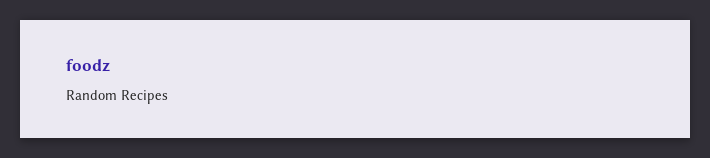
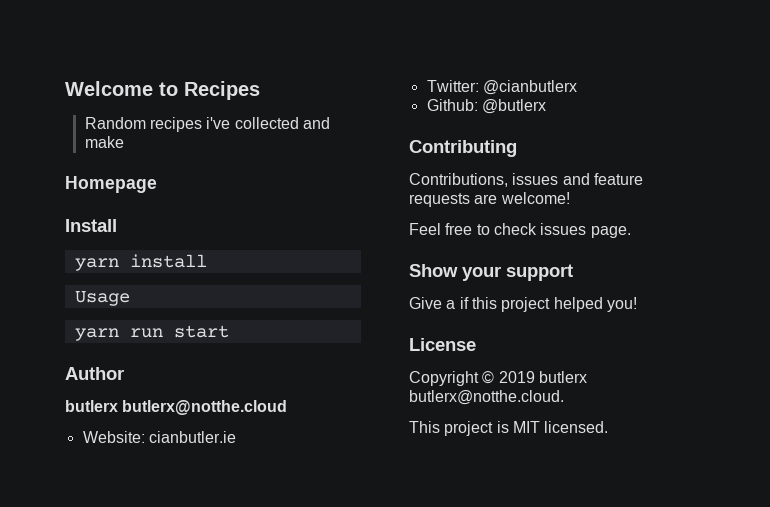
[66,59,110,72] [66,90,168,104] foodz // Random Recipes -> [65,81,260,100] [84,117,330,132] [84,136,124,148] [65,176,157,193] [65,219,117,232] [74,254,207,271] [74,291,130,306] [74,325,229,341] [65,367,124,380] [65,400,288,415] [82,431,236,443] [426,80,577,95] [426,99,546,114] [409,140,517,157] [409,173,643,187] [409,192,570,207] [409,223,631,238] [409,264,573,281] [409,297,637,312] [409,338,476,351] [409,371,587,386] [409,390,564,405] [409,421,609,436] Welcome to Recipes // Random recipes i've collected and make // Homepage // Install // yarn install // Usage // yarn run start // Author // butlerx butlerx@notthe.cloud // Website: cianbutler.ie // Twitter: @cianbutlerx // Github: @butlerx // Contributing // Contributions, issues and feature requests are welcome! // Feel free to check issues page. // Show your support // Give a if this project helped you! // License // Copyright © 2019 butlerx butlerx@notthe.cloud. // This project is MIT licensed.

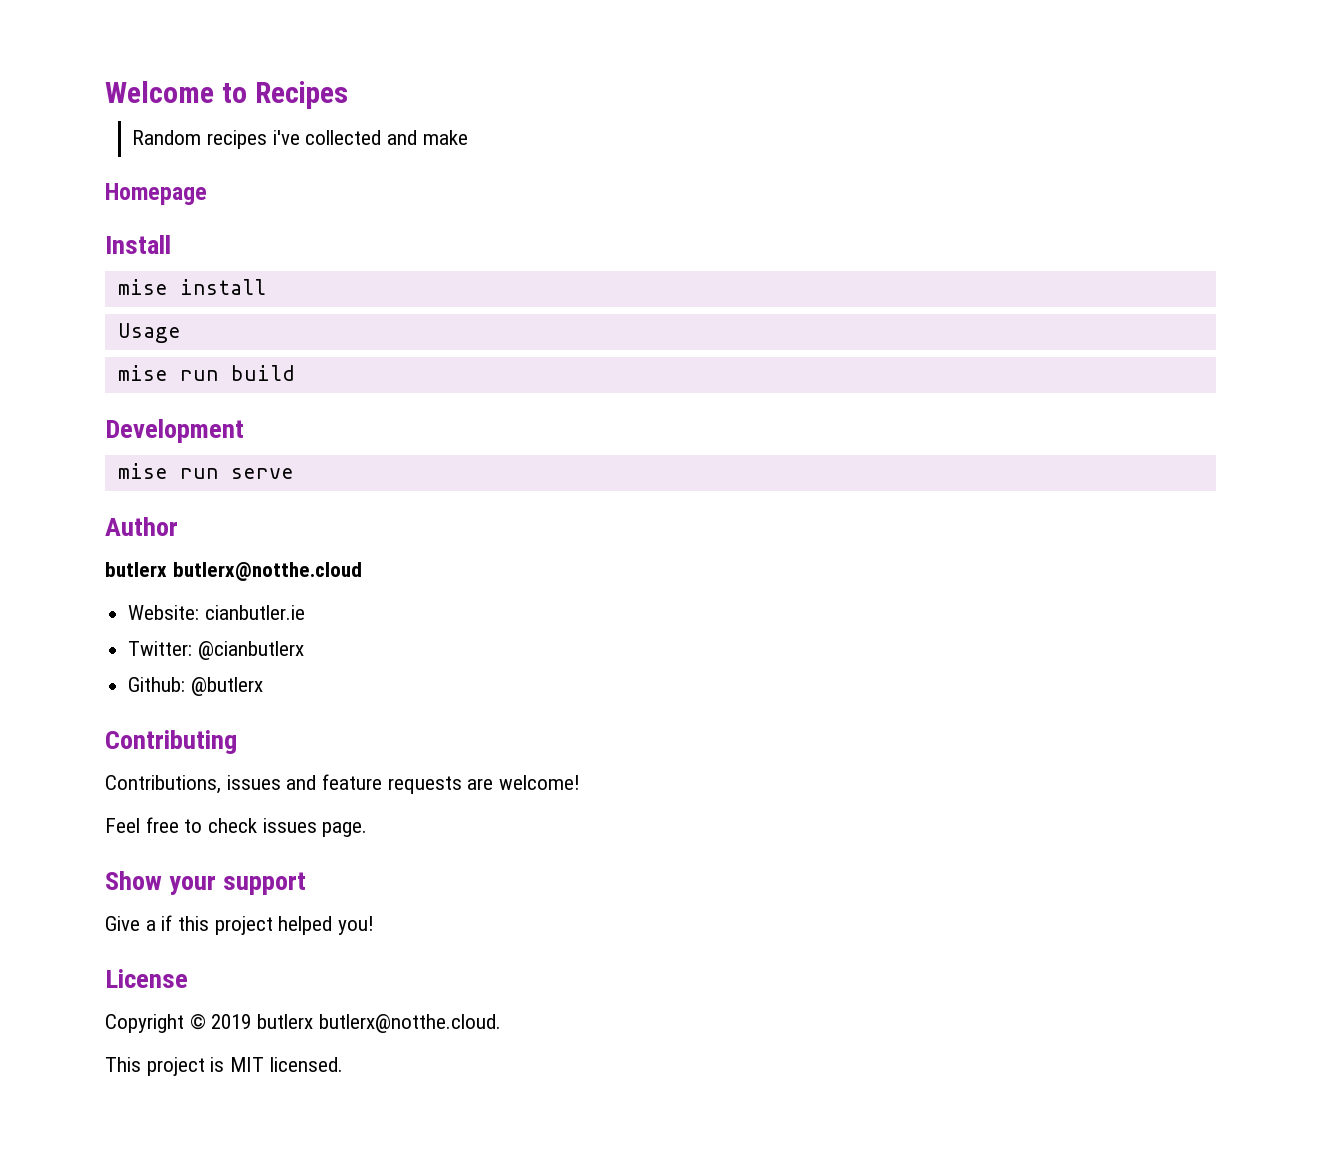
[74,258,119,271] yarn -> [117,279,168,295] mise
[74,325,229,341] yarn run start -> [117,365,295,381] [105,419,244,443] [117,463,294,479] mise run build // Development // mise run serve

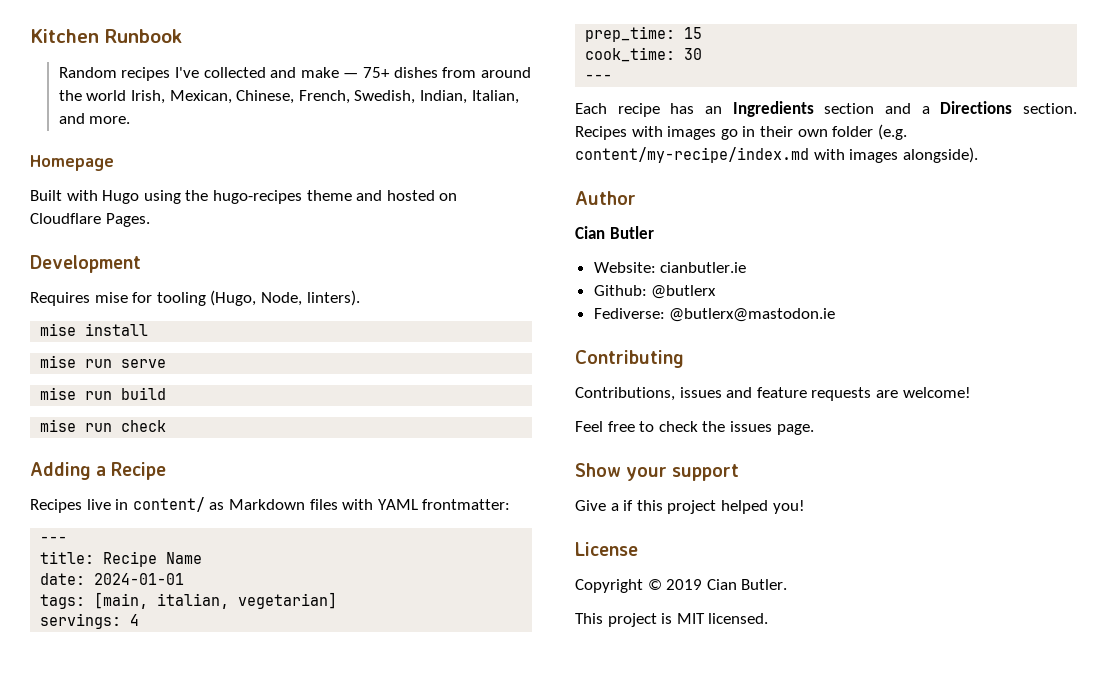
[105,81,348,109] Welcome to Recipes -> [30,29,182,43] Kitchen Runbook
[272,130,300,145] i've -> [174,67,199,78] I've
[105,183,207,205] [105,235,171,254] // Homepage // Install -> [343,67,531,78] [58,90,519,104] [58,113,131,124] [30,155,114,171] [30,190,458,204] [30,213,150,227] [30,255,141,273] [30,290,360,306] — 75+ dishes from around the world Irish, Mexican, Chinese, French, Swedish, Indian, Italian, and more. // Homepage // Built with Hugo using the hugo-recipes theme and hosted on Cloudflare Pages. // Development // Requires mise for tooling (Hugo, Node, linters).
[117,323,181,343] Usage -> [40,355,167,368] mise run serve
[105,419,244,443] [117,463,294,479] // Development // mise run serve -> [40,419,167,432] [30,462,167,480] [30,497,511,513] [40,536,68,543] [40,551,203,567] [40,573,185,585] [40,592,338,609] [40,613,140,629] [585,26,703,42] [585,47,703,62] [585,74,613,81] [575,101,1077,117] [575,124,907,140] [575,147,978,163] // mise run check // Adding a Recipe // Recipes live in content/ as Markdown files with YAML frontmatter: // --- // title: Recipe Name // date: 2024-01-01 // tags: [main, italian, vegetarian] // servings: 4 // prep_time: 15 // cook_time: 30 // --- // Each recipe has an Ingredients section and a Directions section. Recipes with images go in their own folder (e.g. content/my-recipe/index.md with images alongside).
[105,562,362,581] butlerx butlerx@notthe.cloud -> [575,226,654,239] Cian Butler
[128,641,304,660] // Twitter: @cianbutlerx -> (747, 267) none
(263, 686) none -> [593,308,836,322] // Fediverse: @butlerx@mastodon.ie
(258, 825) none -> [702,421,726,432] the
[257,1014,501,1033] butlerx butlerx@notthe.cloud. -> [706,579,788,590] Cian Butler.

